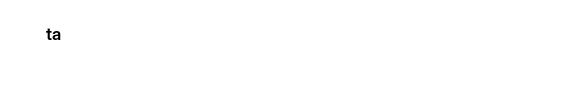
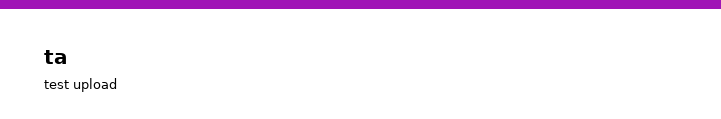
(61, 34) none -> [44,78,117,92] // test upload

